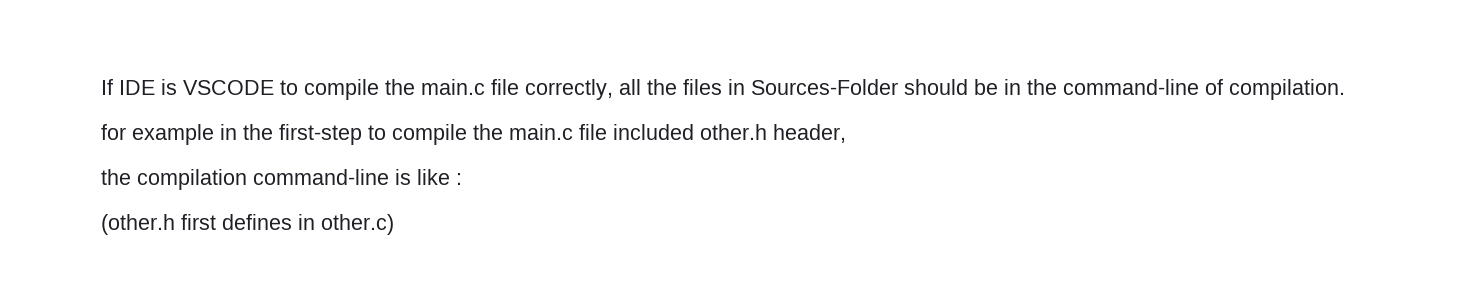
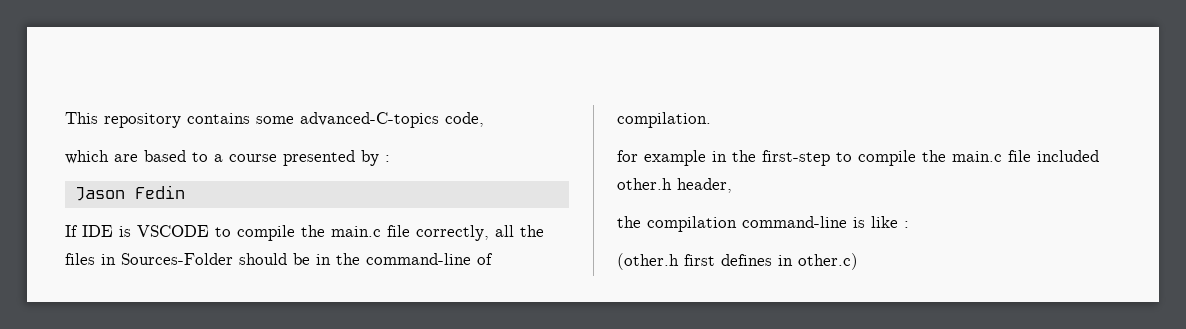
(101, 87) none -> [65,112,484,128] [65,150,390,166] [74,185,185,201] This repository contains some advanced-C-topics code, // which are based to a course presented by : // Jason Fedin //

